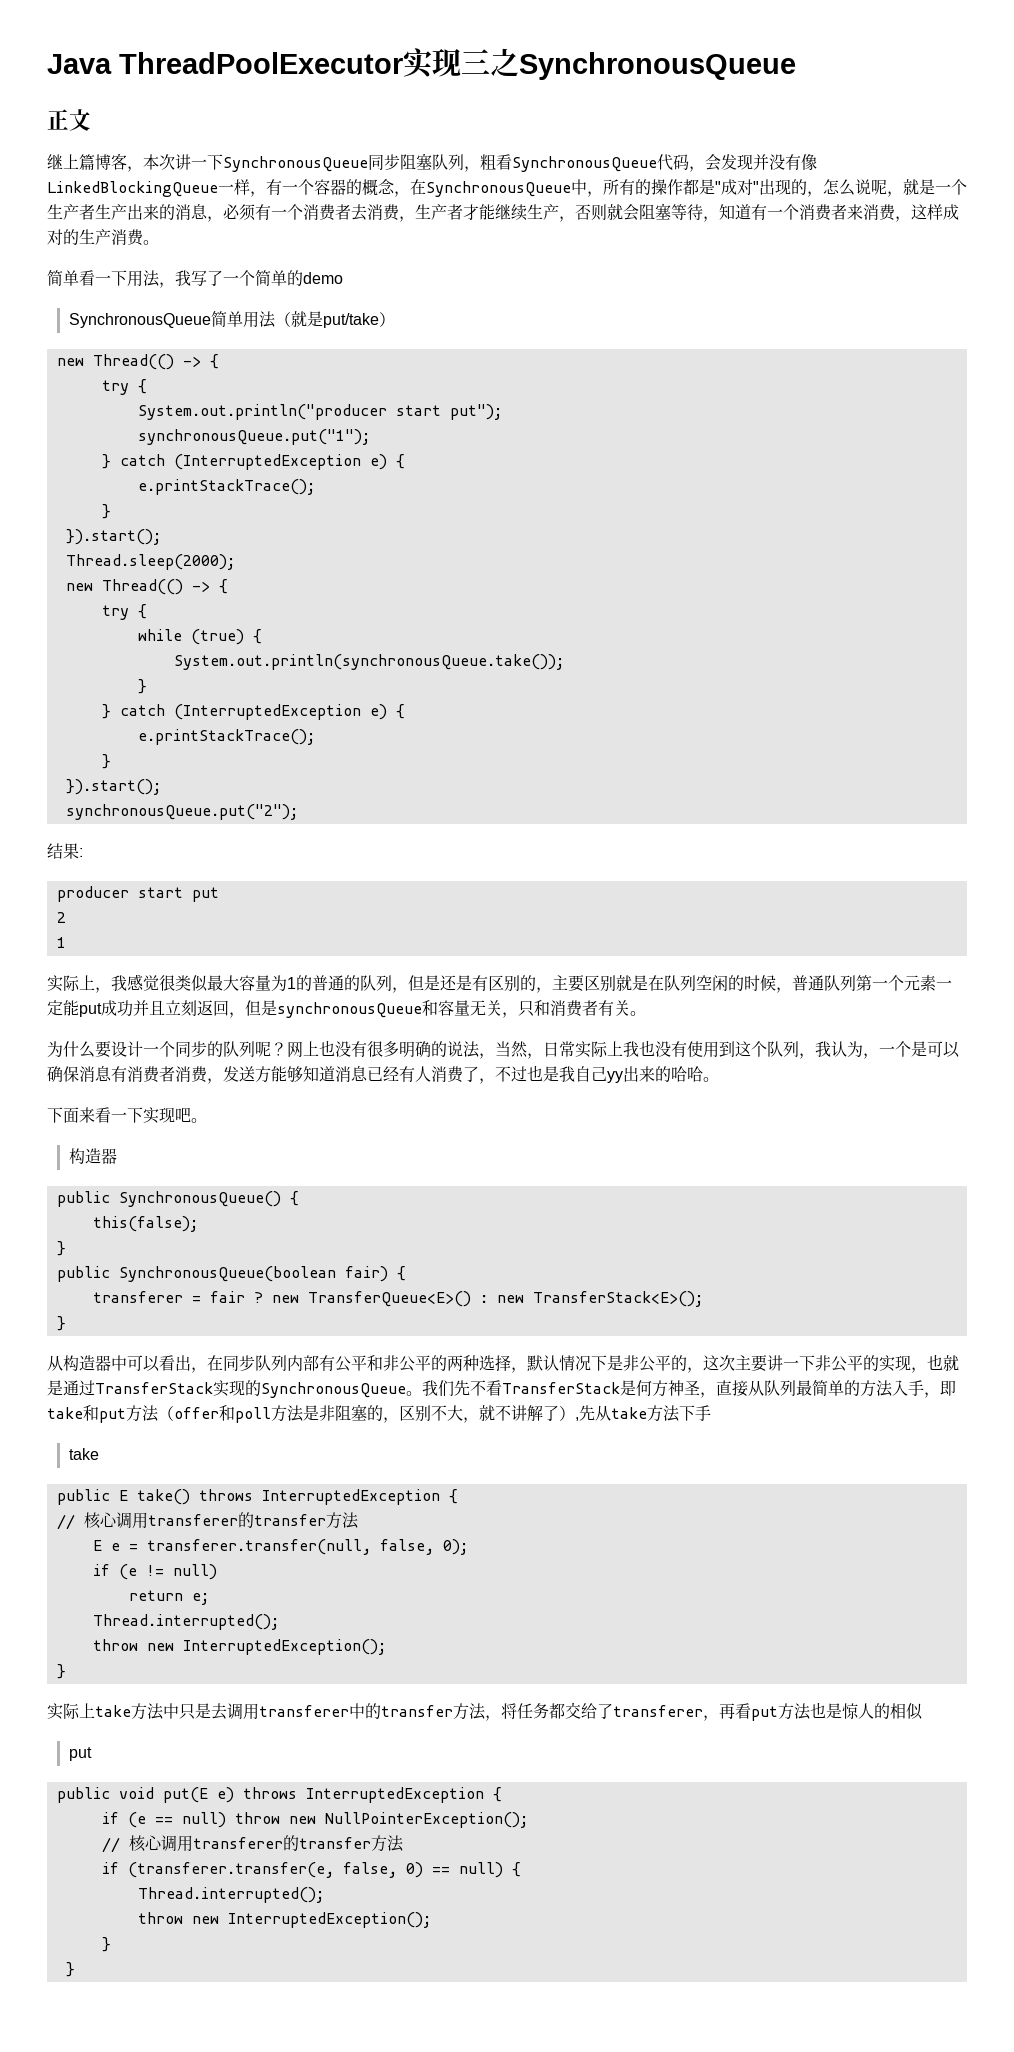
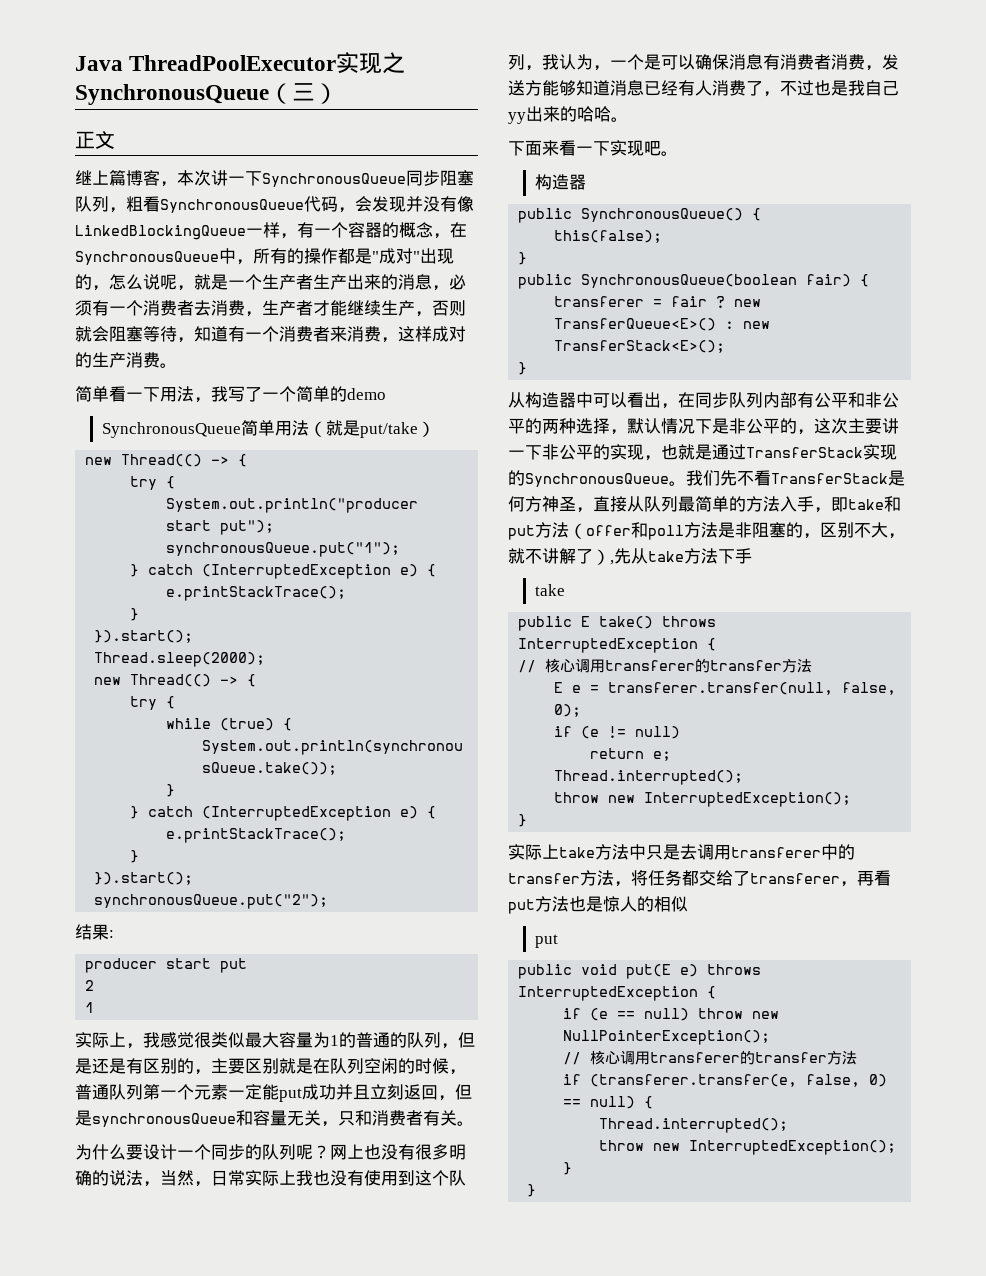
[461,49,490,74] 三 -> (383, 63) none
(796, 66) none -> [269,83,338,104] （三）

